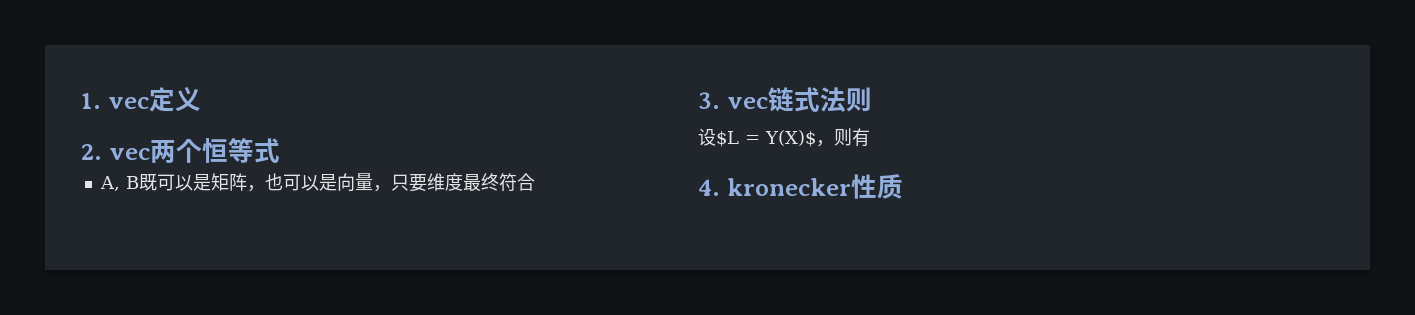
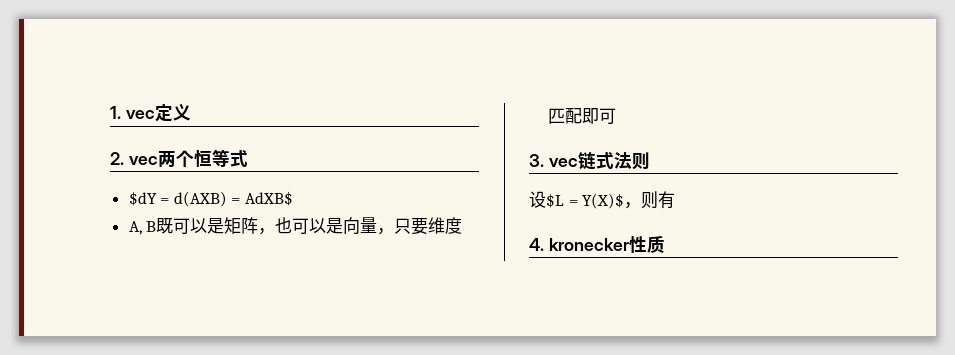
(280, 150) none -> [128,191,294,207] // $dY = d(AXB) = AdXB$
[462,173,535,192] 最终符合 -> [547,108,616,124] 匹配即可

